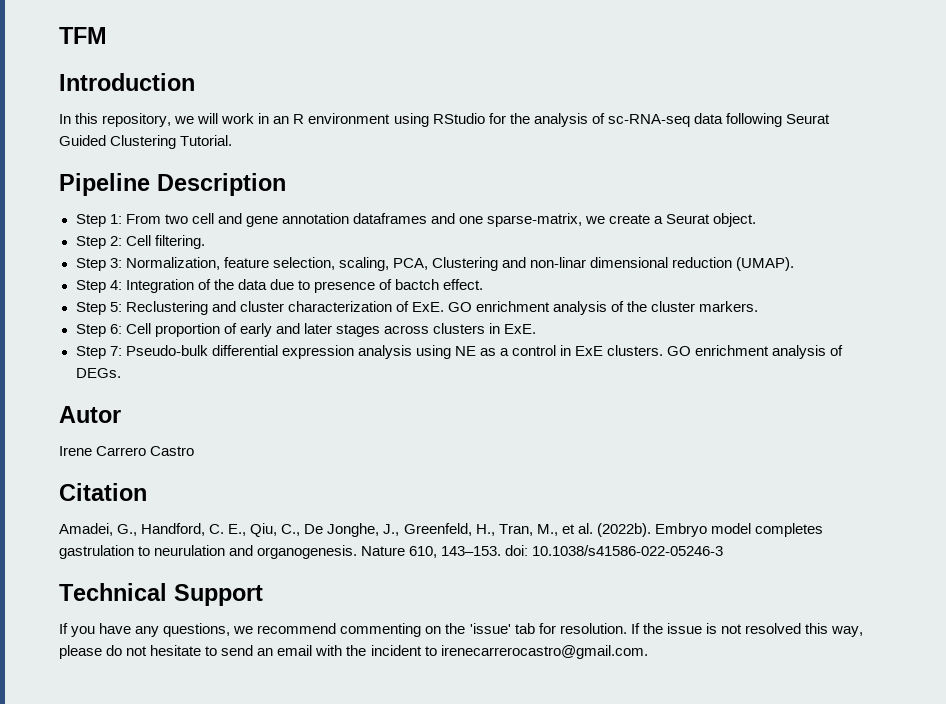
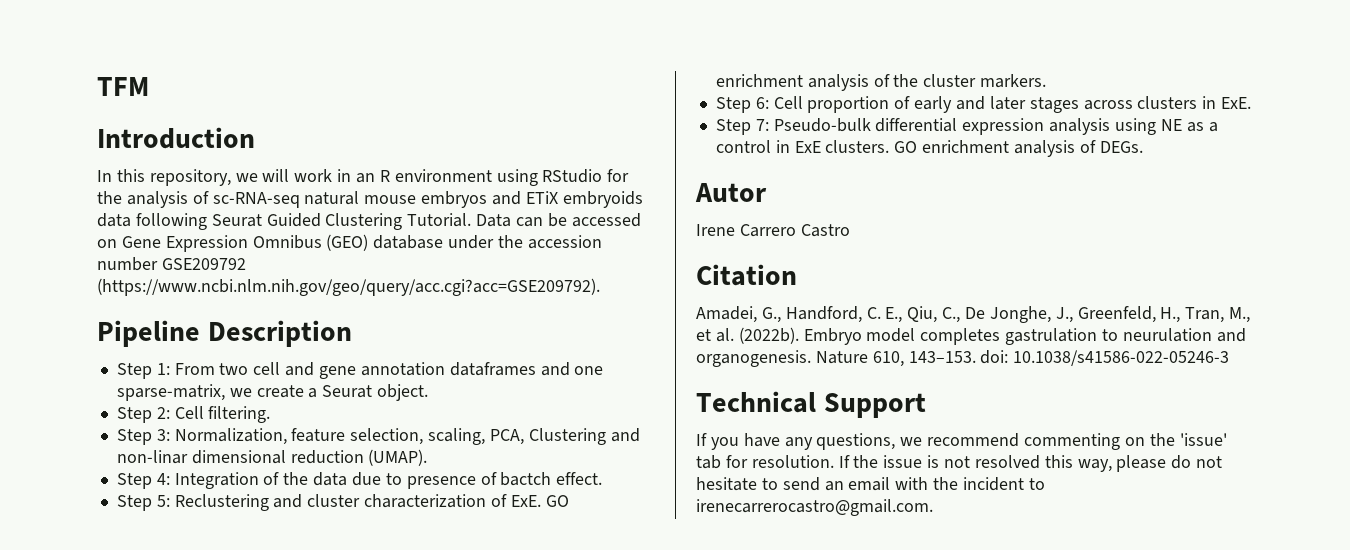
(690, 120) none -> [304,191,643,208] natural mouse embryos and ETiX embryoids
(233, 140) none -> [476,213,641,227] [97,234,602,252] [97,257,246,271] [97,278,600,296] Data can be accessed on Gene Expression Omnibus (GEO) database under the accession number GSE209792 (https://www.ncbi.nlm.nih.gov/geo/query/acc.cgi?acc=GSE209792).

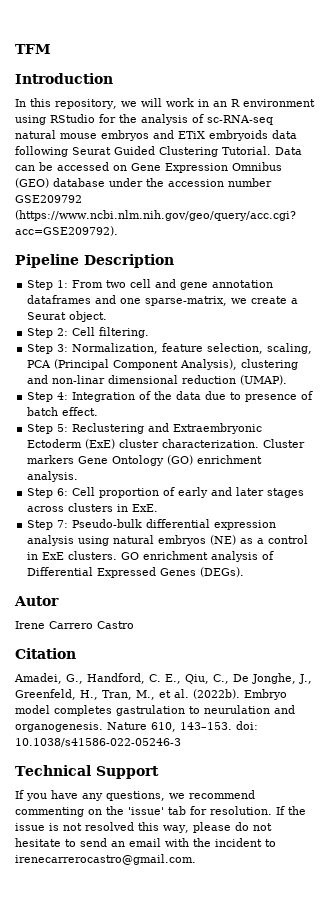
[489,428,606,445] PCA, Clustering -> [27,359,299,370] PCA (Principal Component Analysis), clustering
[500,472,552,486] bactch -> [27,407,59,416] batch
[307,494,569,508] [715,74,1047,91] cluster characterization of ExE. GO enrichment analysis of the cluster markers. -> [173,423,263,434] [27,439,306,449] [27,455,263,466] [27,471,79,482] Extraembryonic Ectoderm (ExE) cluster characterization. Cluster markers Gene Ontology (GO) enrichment analysis.
[1160,119,1182,131] NE -> [113,535,237,546] natural embryos (NE)
[1099,141,1143,153] DEGs. -> [27,567,245,578] Differential Expressed Genes (DEGs).

